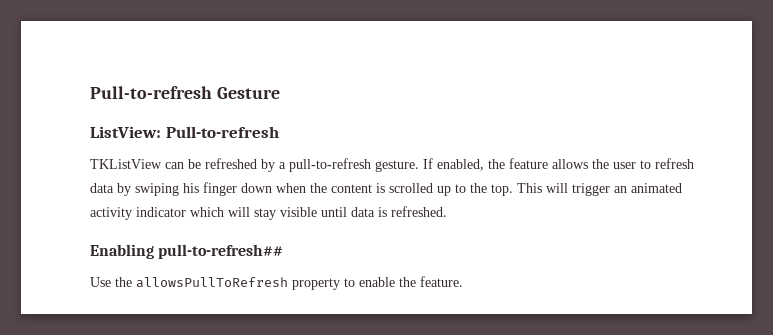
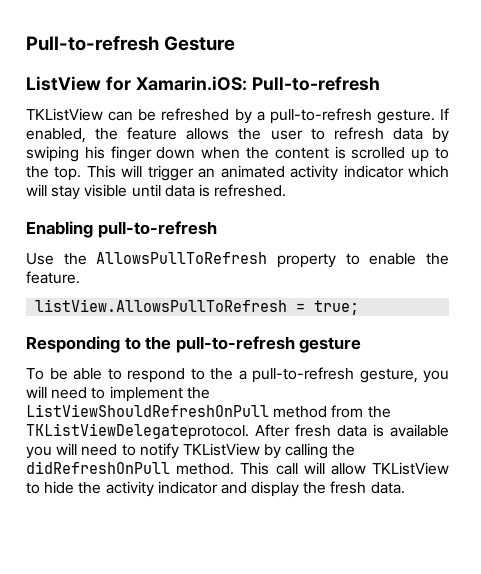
[90,126,161,138] ListView: -> [26,76,247,91] ListView for Xamarin.iOS:
[158,244,284,259] pull-to-refresh## -> [97,221,217,238] pull-to-refresh
[136,277,288,288] allowsPullToRefresh -> [96,252,268,264] AllowsPullToRefresh
(463, 281) none -> [35,299,360,315] [26,336,362,353] [26,367,449,383] [26,386,210,402] [26,404,391,418] [26,423,449,440] [26,443,356,459] [26,461,450,475] [26,481,405,497] // listView.AllowsPullToRefresh = true; // Responding to the pull-to-refresh gesture // To be able to respond to the a pull-to-refresh gesture, you will need to implement the ListViewShouldRefreshOnPull method from the TKListViewDelegateprotocol. After fresh data is available you will need to notify TKListView by calling the didRefreshOnPull method. This call will allow TKListView to hide the activity indicator and display the fresh data.

